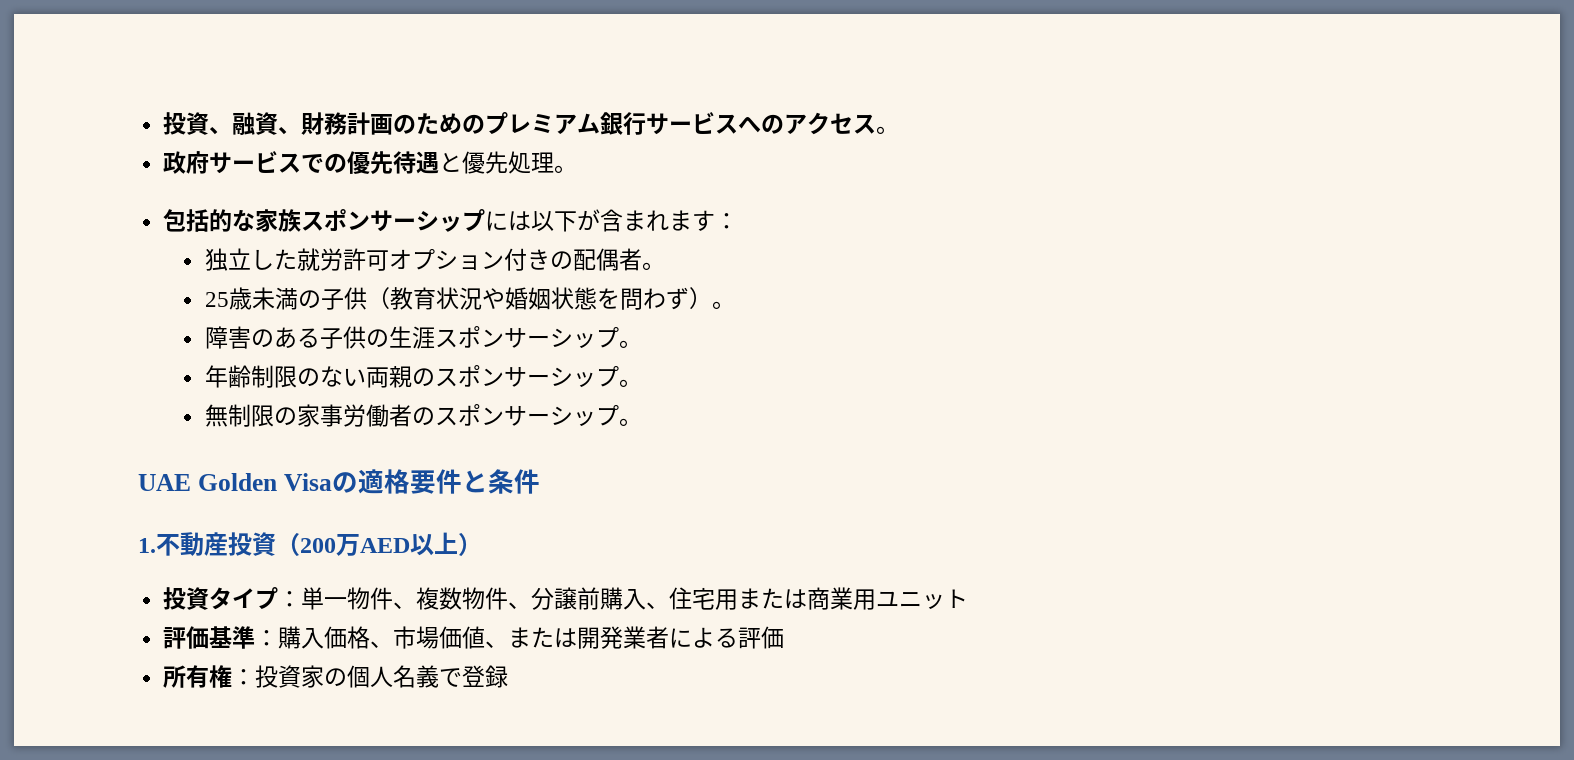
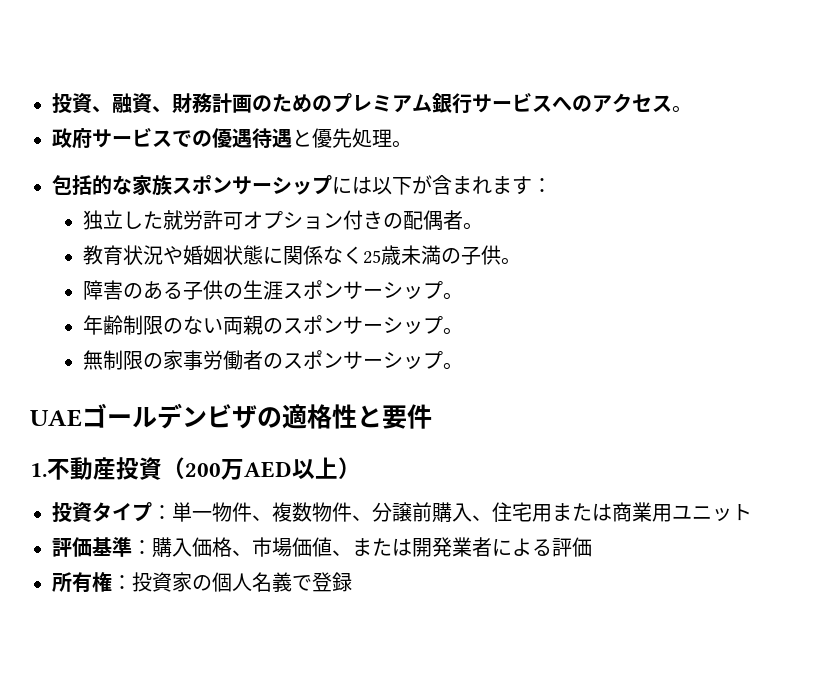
[370,151,394,175] 先 -> [232,128,252,148] 遇
[205,287,391,310] 25歳未満の子供（ -> (484, 226) none
[597,287,713,310] を問わず） -> [263,245,502,265] に関係なく25歳未満の子供
[197,469,410,494] Golden Visaの適格 -> [82,403,382,429] ゴールデンビザの適格性と
[461,469,540,494] と条件 -> (432, 416) none

